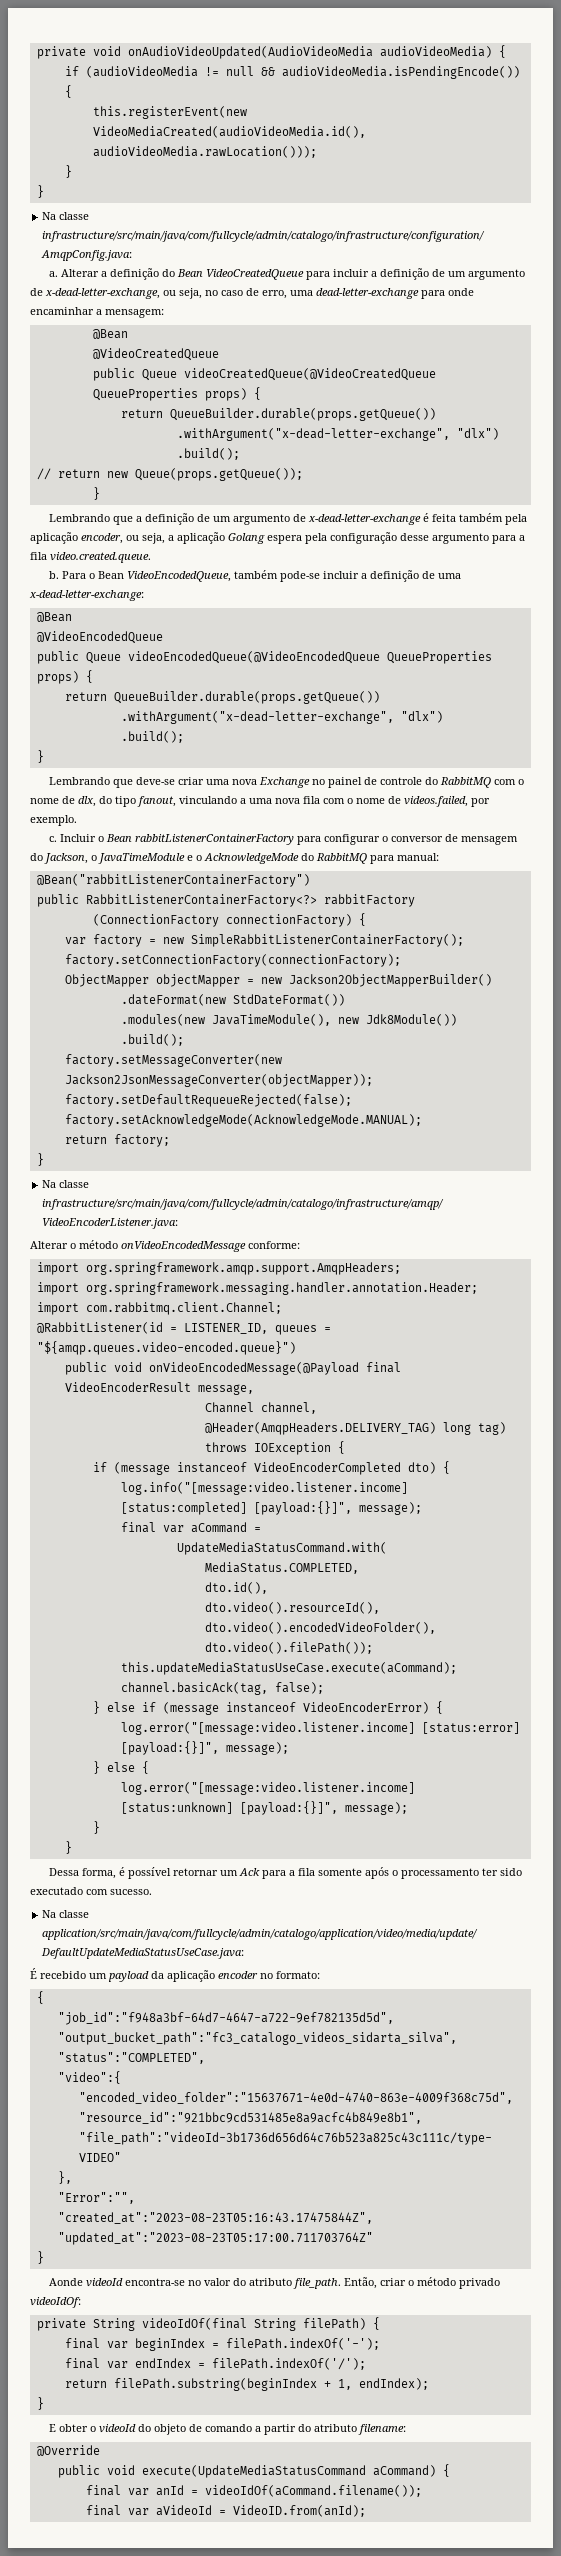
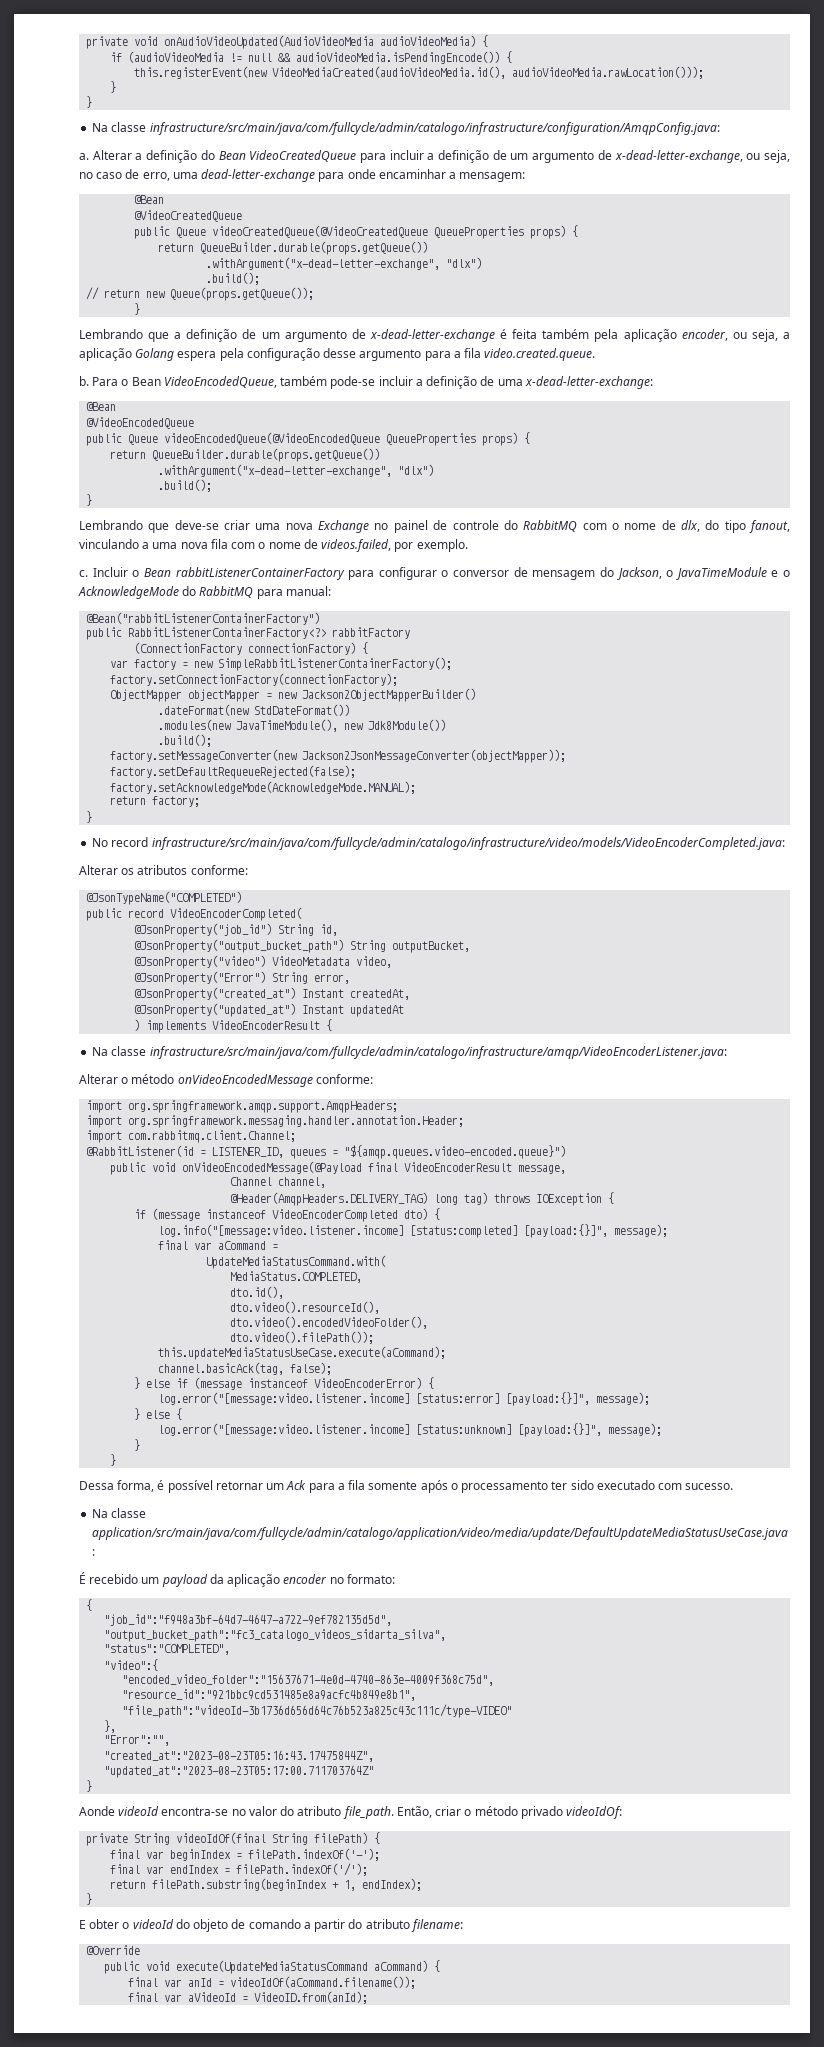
(44, 1159) none -> [92,837,785,850] [79,865,248,875] [86,891,243,905] [86,907,303,921] [134,923,339,937] [134,939,471,953] [134,955,393,969] [134,971,351,985] [134,987,411,1001] [134,1003,405,1017] [134,1019,333,1033] // No record infrastructure/src/main/java/com/fullcycle/admin/catalogo/infrastructure/video/models/VideoEncoderCompleted.java: // Alterar os atributos conforme: // @JsonTypeName("COMPLETED") // public record VideoEncoderCompleted( // @JsonProperty("job_id") String id, // @JsonProperty("output_bucket_path") String outputBucket, // @JsonProperty("video") VideoMetadata video, // @JsonProperty("Error") String error, // @JsonProperty("created_at") Instant createdAt, // @JsonProperty("updated_at") Instant updatedAt // ) implements VideoEncoderResult {

